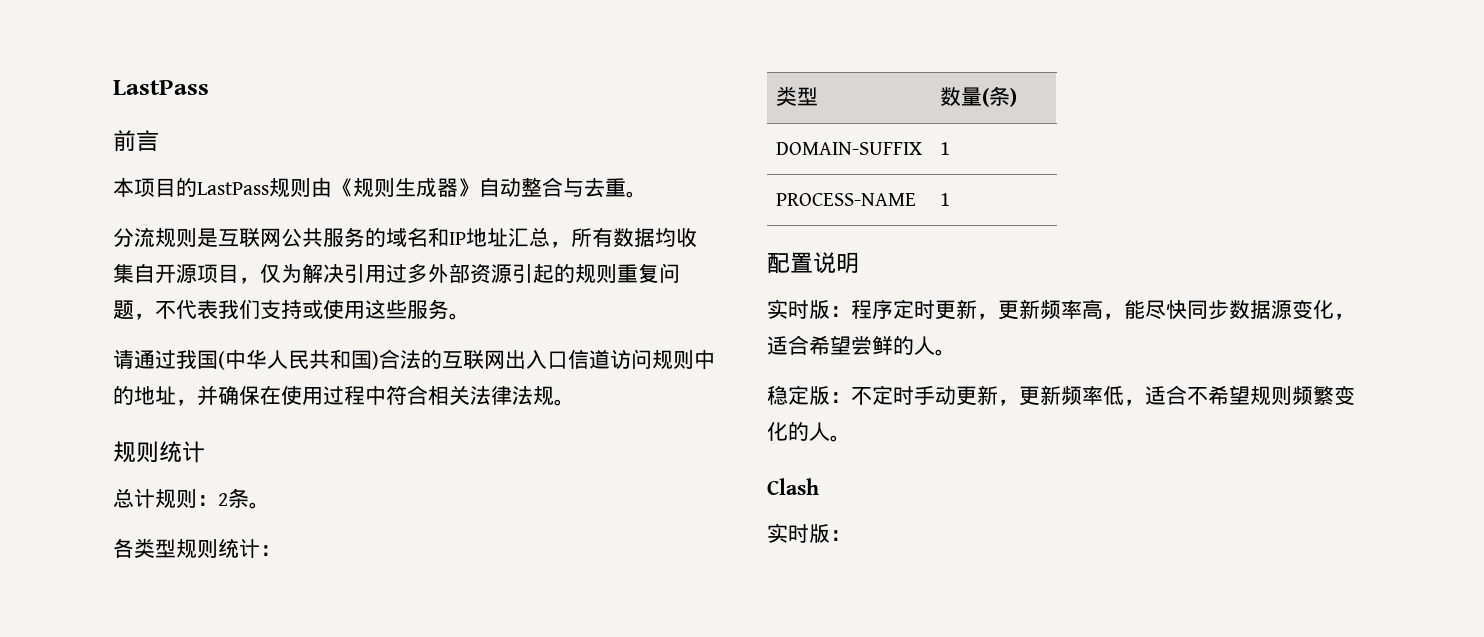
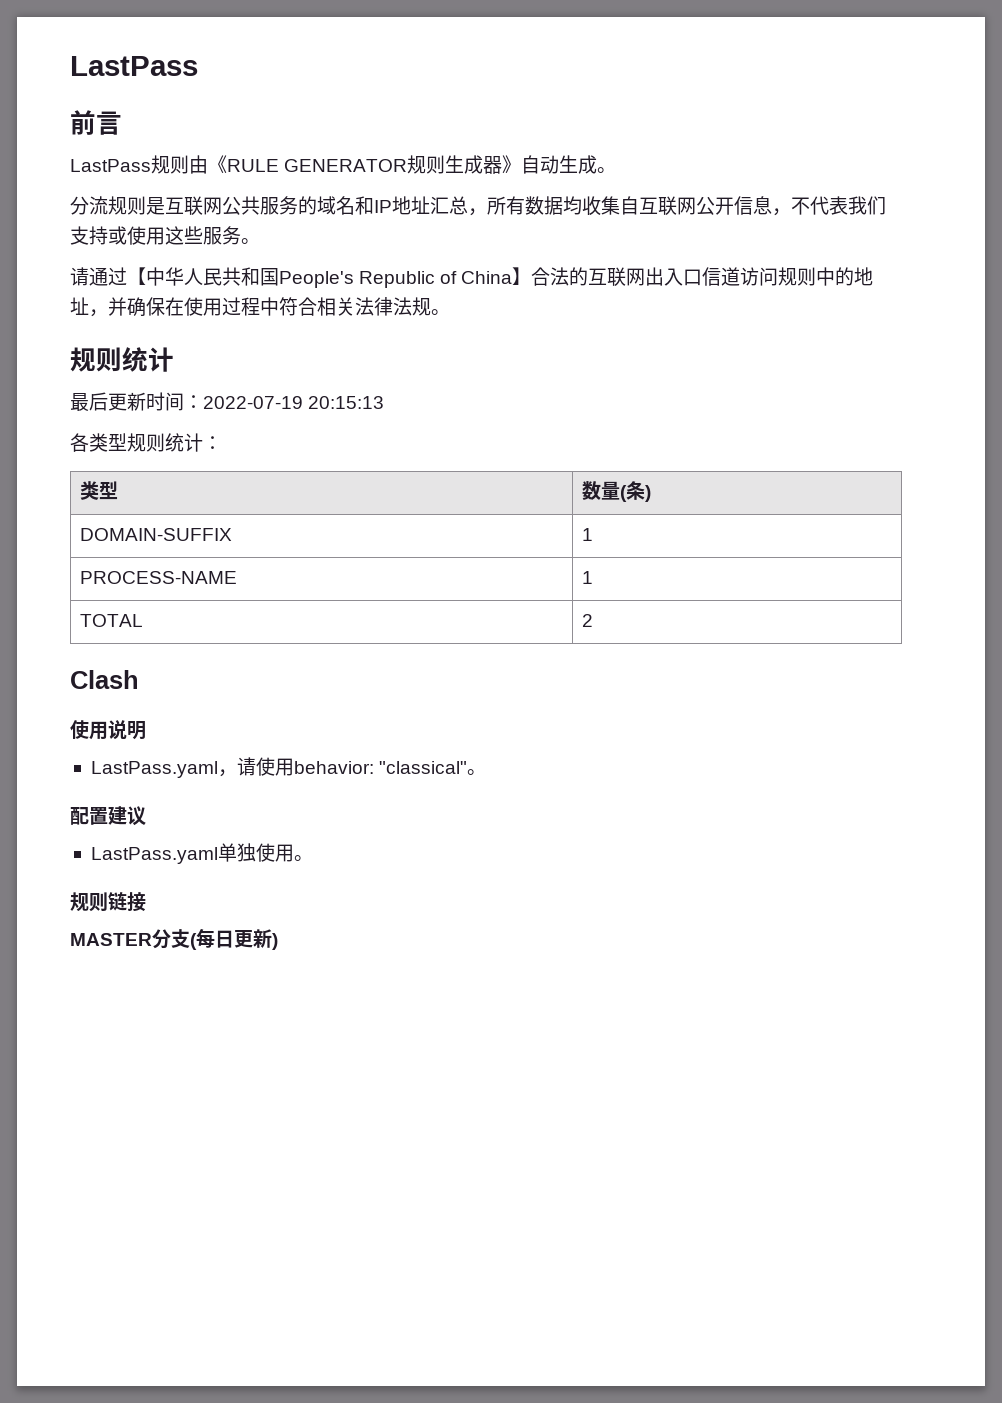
[113,177,197,197] 本项目的 -> (122, 123) none
(353, 187) none -> [227,159,408,172] RULE GENERATOR
[521,177,626,198] 整合与去重 -> [559,155,598,174] 生成
[155,263,680,284] [113,300,134,320] 开源项目，仅为解决引用过多外部资源引起的规则重复问题 -> [639,196,772,215] 互联网公开信息
[176,349,225,370] 我国( -> [127,267,146,285] 【
[372,351,379,370] ) -> [279,267,532,288] People's Republic of China】
[113,488,270,509] 总计规则：2条。 -> [70,392,385,411] 最后更新时间：2022-07-19 20:15:13
[767,252,859,274] [767,299,1355,320] [767,335,956,356] [767,385,1355,406] [767,422,851,442] [767,478,819,495] [767,523,851,543] // 配置说明 // 实时版：程序定时更新，更新频率高，能尽快同步数据源变化，适合希望尝鲜的人。 // 稳定版：不定时手动更新，更新频率低，适合不希望规则频繁变化的人。 // Clash // 实时版： -> [80,614,144,627] [582,614,594,627] [70,670,139,689] [70,720,146,740] [90,757,487,778] [70,806,146,826] [90,843,313,864] [70,892,146,912] [70,928,278,950] // TOTAL | 2 // Clash // 使用说明 // LastPass.yaml，请使用behavior: "classical"。 // 配置建议 // LastPass.yaml单独使用。 // 规则链接 // MASTER分支(每日更新)

